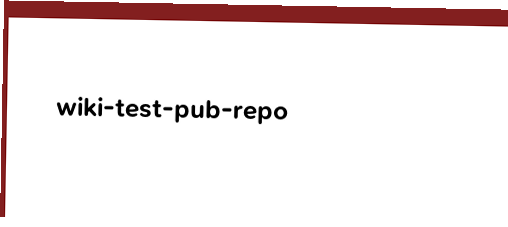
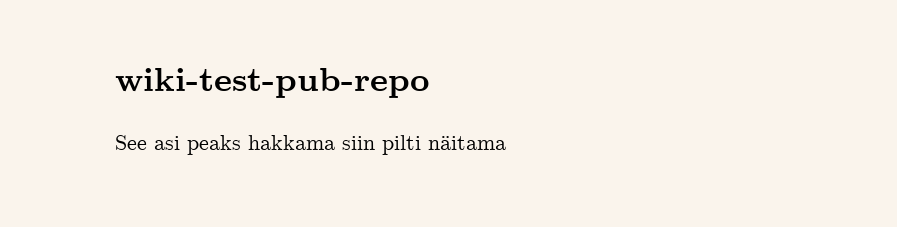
(289, 110) none -> [115,135,506,155] // See asi peaks hakkama siin pilti näitama

